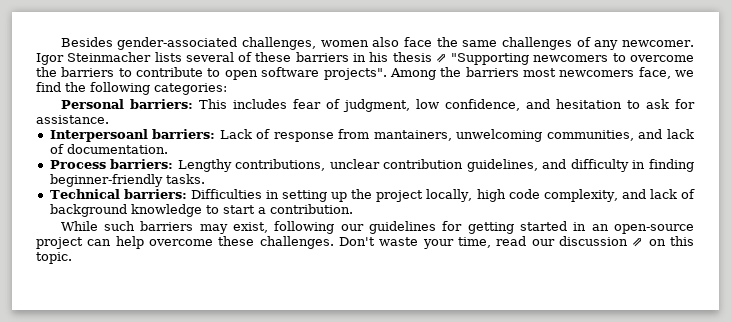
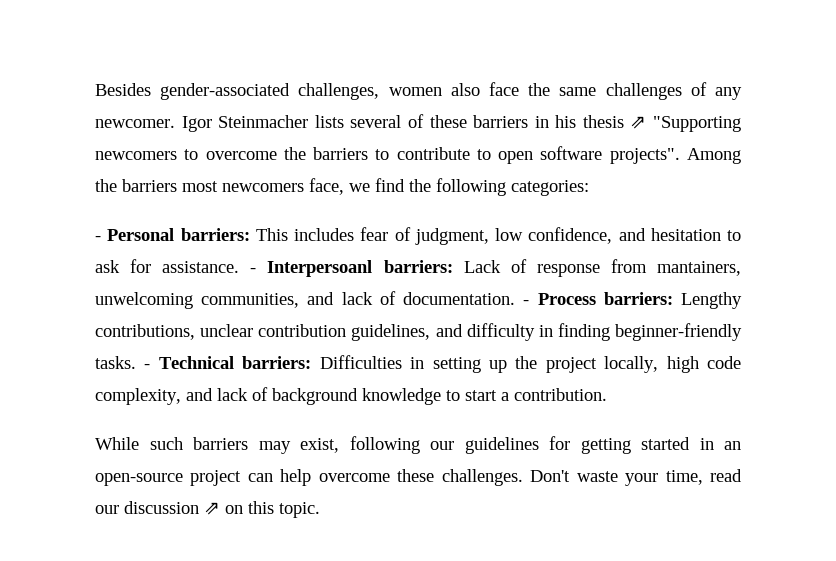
(227, 89) none -> [95,236,101,241] -
(109, 119) // -> [250,268,257,273] -
(168, 149) // -> [523,300,530,305] -
(205, 179) // -> [144,364,151,369] -

